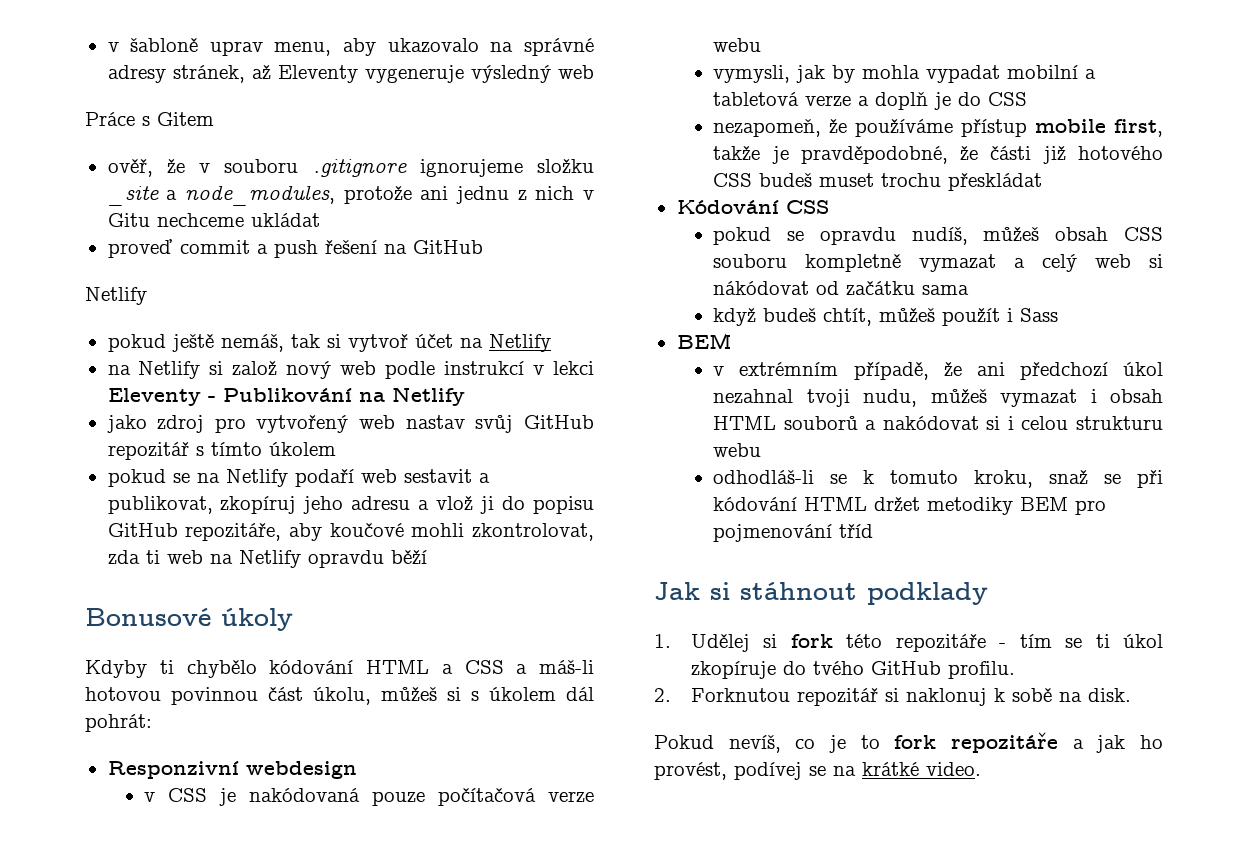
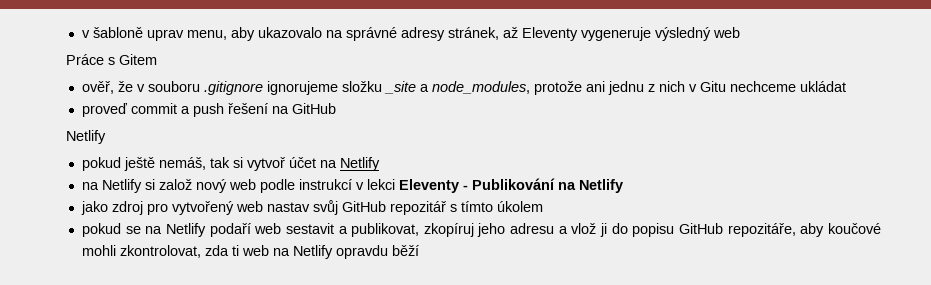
[85,608,293,631] [85,660,594,678] [85,687,594,705] [85,714,152,732] [107,761,357,779] [144,788,594,806] [713,38,762,52] [713,65,1097,83] [713,92,1028,110] [713,119,1163,137] [713,146,1163,164] [713,173,1043,191] [676,200,829,214] [713,227,1163,245] [713,254,1163,272] [713,281,970,296] [713,308,1059,326] [676,333,732,349] [713,362,1163,380] [713,389,1163,407] [713,416,1163,430] [713,443,762,457] [713,470,1163,488] [713,497,1107,515] [713,524,874,542] [654,582,988,605] [654,634,1163,652] [690,661,1015,679] [654,688,1131,706] [654,732,1163,753] [654,762,981,780] // Bonusové úkoly // Kdyby ti chybělo kódování HTML a CSS a máš-li hotovou povinnou část úkolu, můžeš si s úkolem dál pohrát: // Responzivní webdesign // v CSS je nakódovaná pouze počítačová verze webu // vymysli, jak by mohla vypadat mobilní a tabletová verze a doplň je do CSS // nezapomeň, že používáme přístup mobile first, takže je pravděpodobné, že části již hotového CSS budeš muset trochu přeskládat // Kódování CSS // pokud se opravdu nudíš, můžeš obsah CSS souboru kompletně vymazat a celý web si nákódovat od začátku sama // když budeš chtít, můžeš použít i Sass // BEM // v extrémním případě, že ani předchozí úkol nezahnal tvoji nudu, můžeš vymazat i obsah HTML souborů a nakódovat si i celou strukturu webu // odhodláš-li se k tomuto kroku, snaž se při kódování HTML držet metodiky BEM pro pojmenování tříd // Jak si stáhnout podklady // 1. Udělej si fork této repozitáře - tím se ti úkol zkopíruje do tvého GitHub profilu. // 2. Forknutou repozitář si naklonuj k sobě na disk. // Pokud nevíš, co je to fork repozitáře a jak ho provést, podívej se na krátké video. -> (419, 250) none

